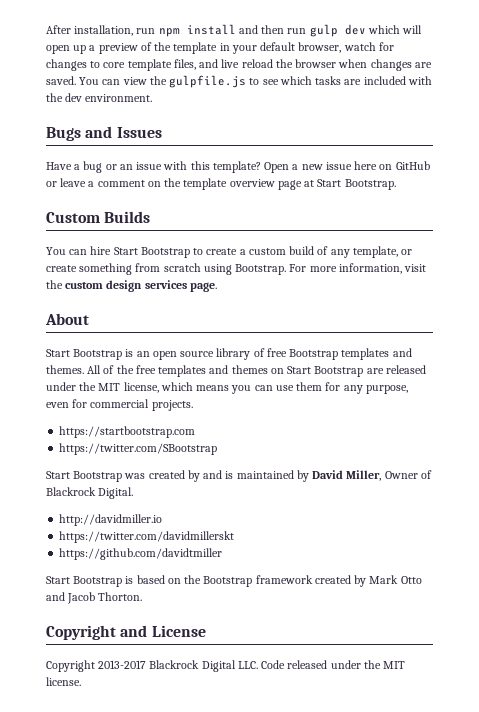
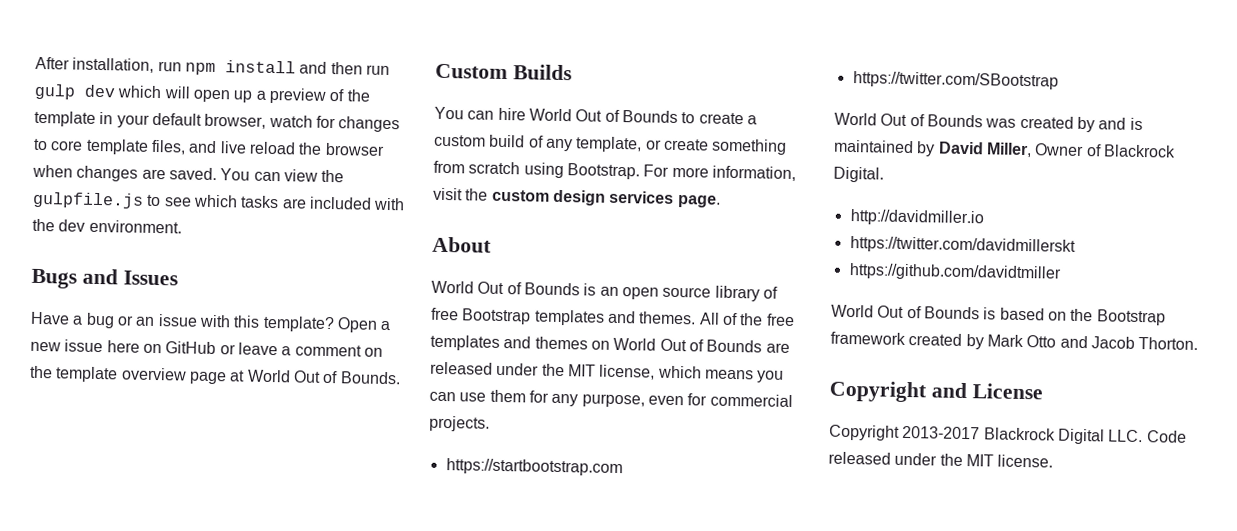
[317,179,396,190] Start Bootstrap. -> [246,369,401,385] World Out of Bounds.
[113,247,190,258] Start Bootstrap -> [528,108,678,123] World Out of Bounds
[46,349,123,360] Start Bootstrap -> [431,280,580,296] World Out of Bounds
[287,366,364,377] Start Bootstrap -> [613,337,763,353] World Out of Bounds
[46,471,123,482] Start Bootstrap -> [834,112,983,128] World Out of Bounds
[46,576,123,587] Start Bootstrap -> [831,304,980,320] World Out of Bounds

